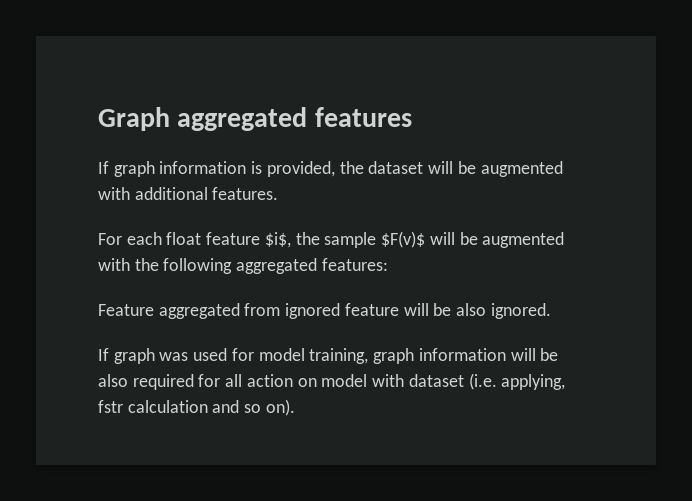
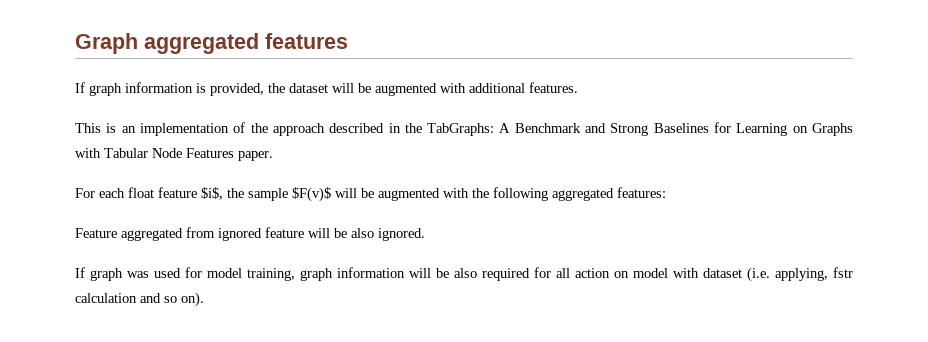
(279, 193) none -> [75,122,853,136] [75,148,273,161] // This is an implementation of the approach described in the TabGraphs: A Benchmark and Strong Baselines for Learning on Graphs with Tabular Node Features paper.

